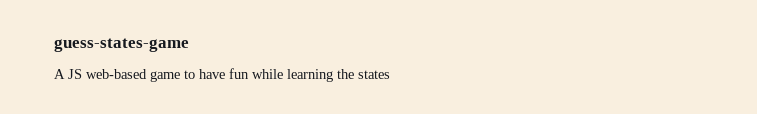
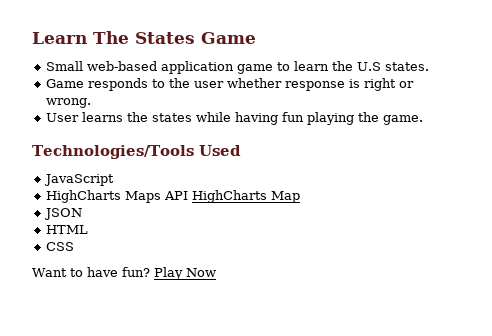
[54,38,189,52] [54,68,390,82] guess-states-game // A JS web-based game to have fun while learning the states -> [32,31,256,44] [46,61,430,74] [46,78,415,91] [46,98,92,108] [46,112,424,125] [32,145,241,159] [44,174,115,186] [46,190,301,203] [44,208,83,220] [46,225,89,234] [46,242,75,251] [32,267,216,280] Learn The States Game // Small web-based application game to learn the U.S states. // Game responds to the user whether response is right or wrong. // User learns the states while having fun playing the game. // Technologies/Tools Used // JavaScript // HighCharts Maps API HighCharts Map // JSON // HTML // CSS // Want to have fun? Play Now

